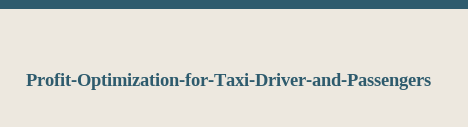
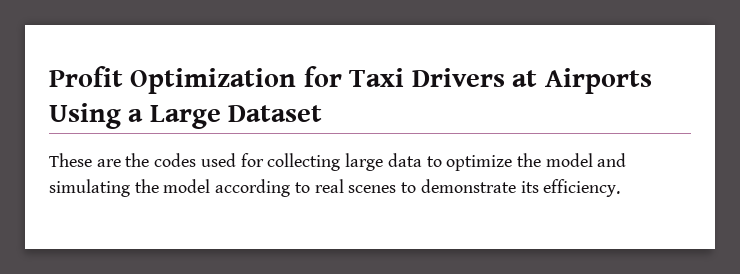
[26,73,431,90] Profit-Optimization-for-Taxi-Driver-and-Passengers -> [49,66,652,94] [49,103,323,129] [49,153,627,171] [49,179,621,197] Profit Optimization for Taxi Drivers at Airports Using a Large Dataset // These are the codes used for collecting large data to optimize the model and simulating the model according to real scenes to demonstrate its efficiency.

